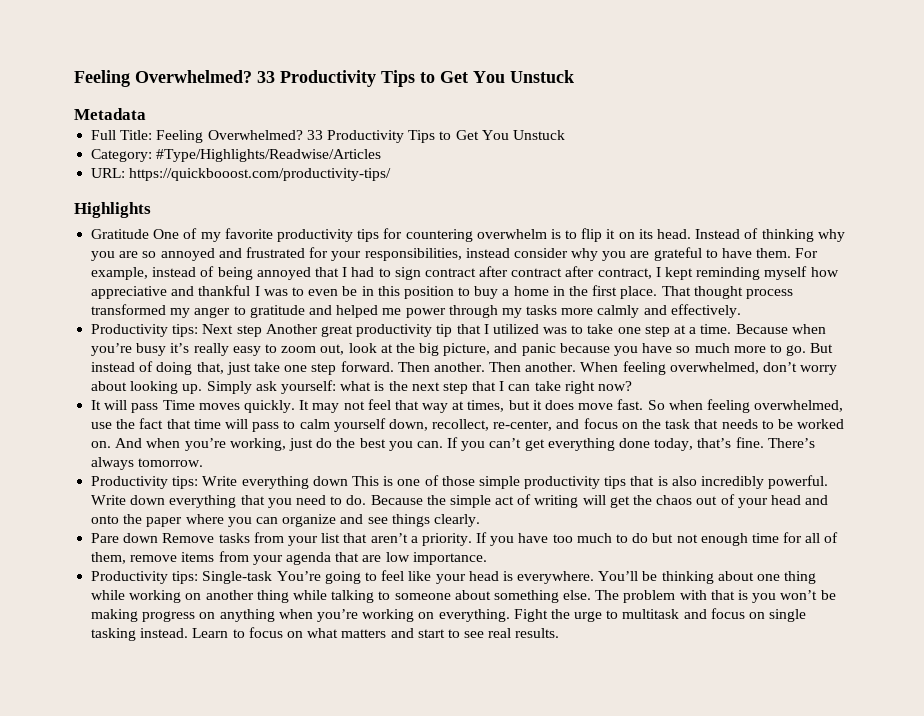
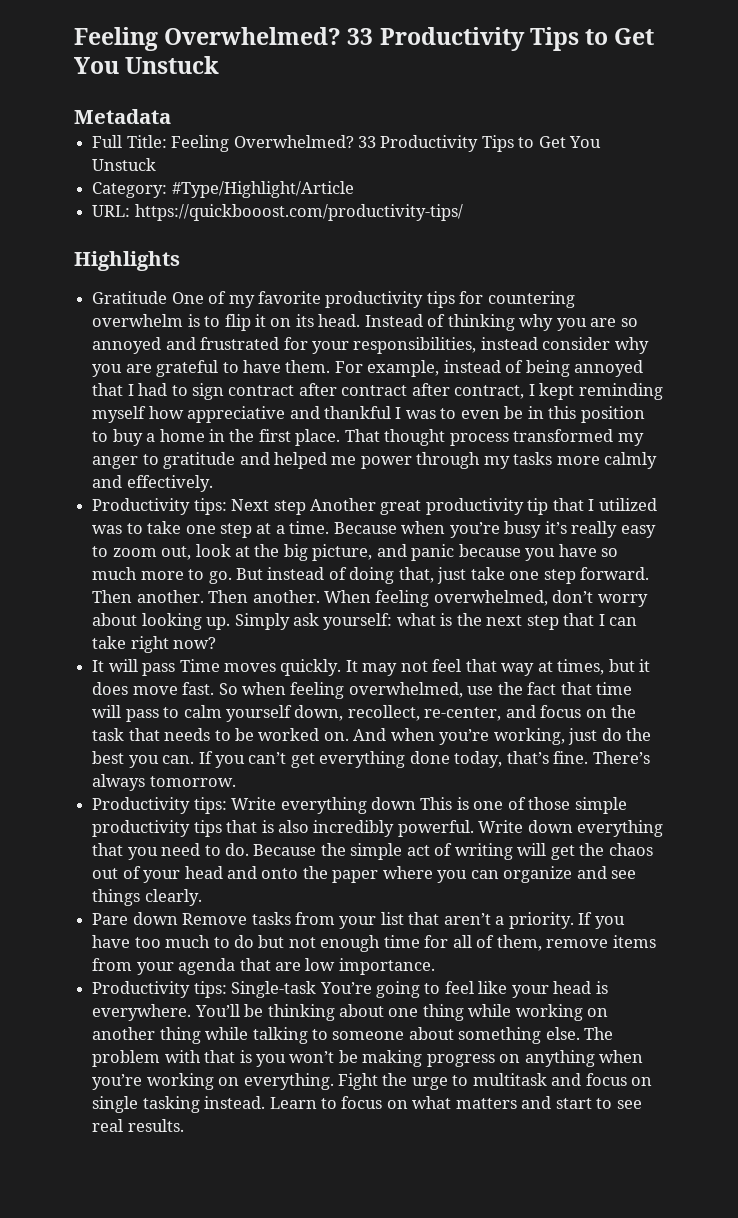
[156,149,382,162] #Type/Highlights/Readwise/Articles -> [171,181,354,198] #Type/Highlight/Article

